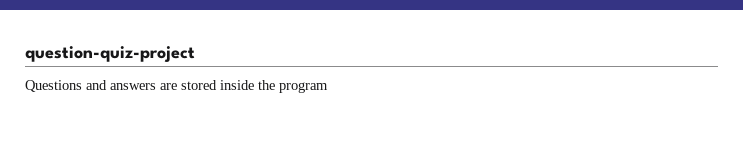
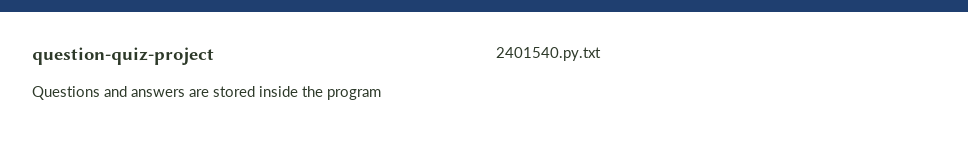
(328, 87) none -> [496,47,601,61] 2401540.py.txt

